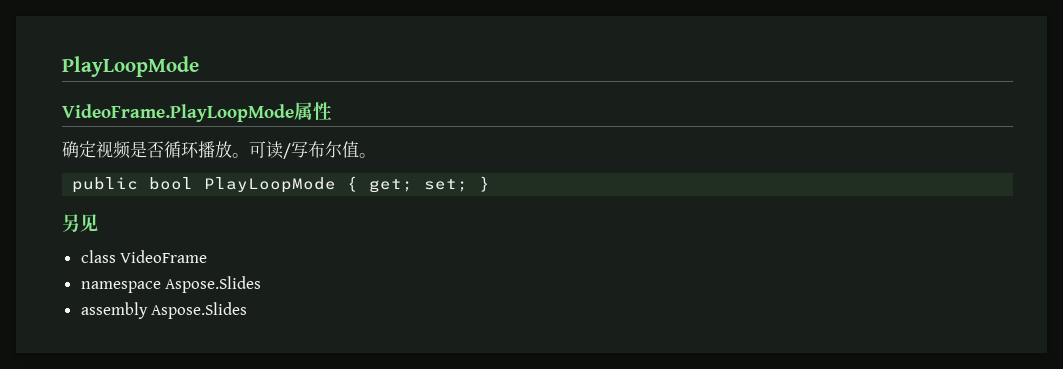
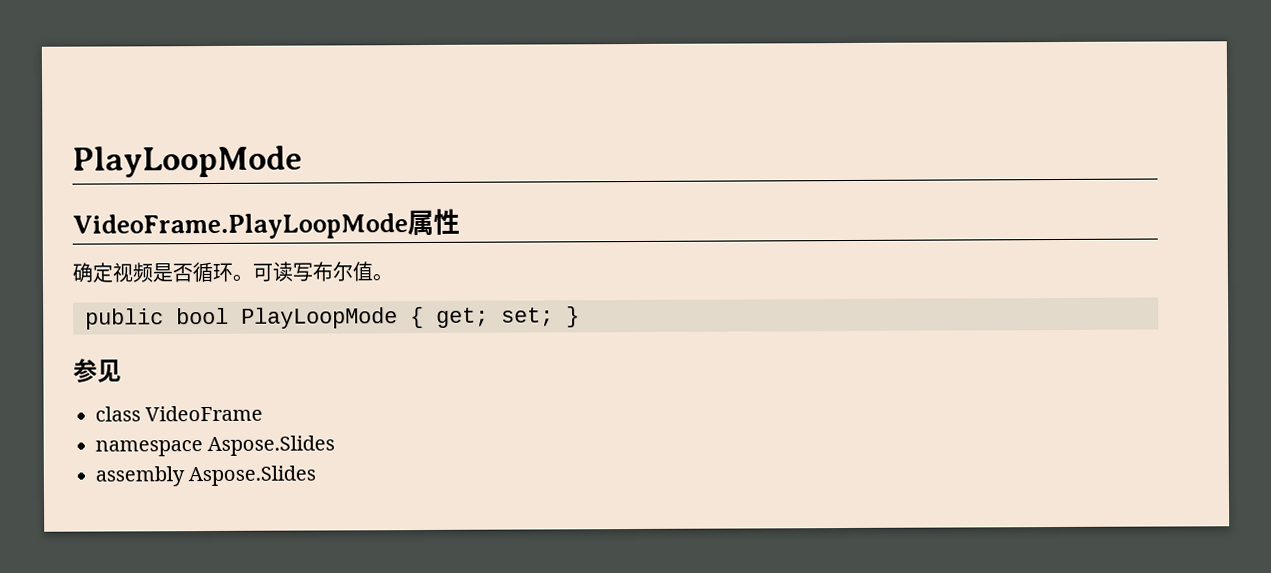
[198,141,291,159] 播放。可读/ -> [232,261,293,282] 。可读
[62,214,80,232] 另 -> [73,358,98,383] 参

